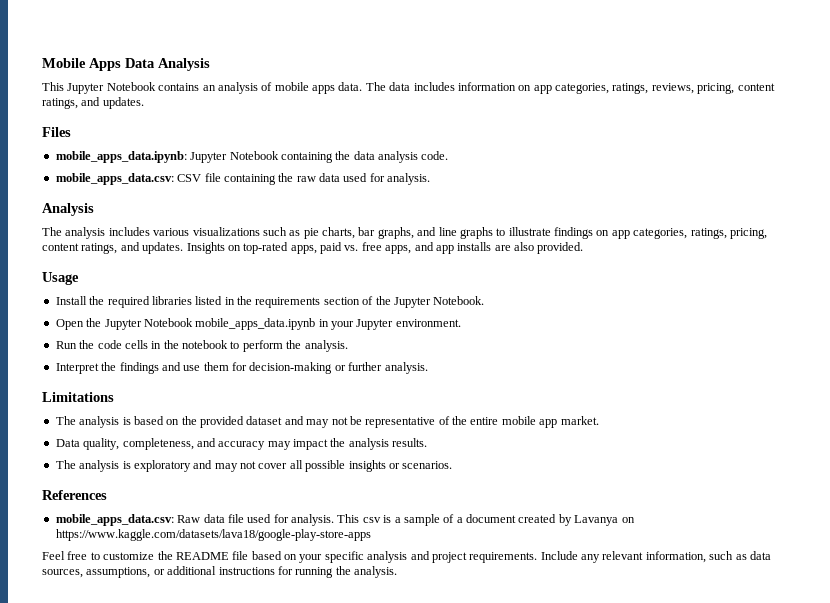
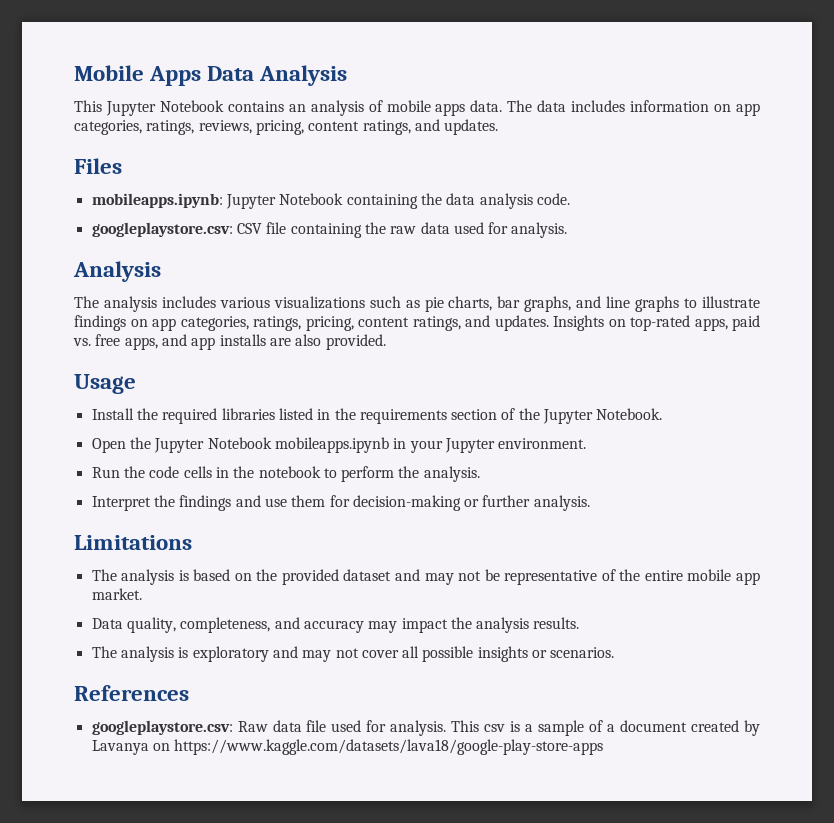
[55,151,187,163] mobile_apps_data.ipynb: -> [91,193,223,208] mobileapps.ipynb:
[55,173,174,185] mobile_apps_data.csv: -> [91,222,233,237] googleplaystore.csv:
[195,318,316,330] mobile_apps_data.ipynb -> [274,437,389,453] mobileapps.ipynb
[55,514,174,526] mobile_apps_data.csv: -> [91,720,233,735] googleplaystore.csv:
[42,551,771,563] [42,566,397,578] // Feel free to customize the README file based on your specific analysis and project requirements. Include any relevant information, such as data sources, assumptions, or additional instructions for running the analysis. -> (604, 747) none

